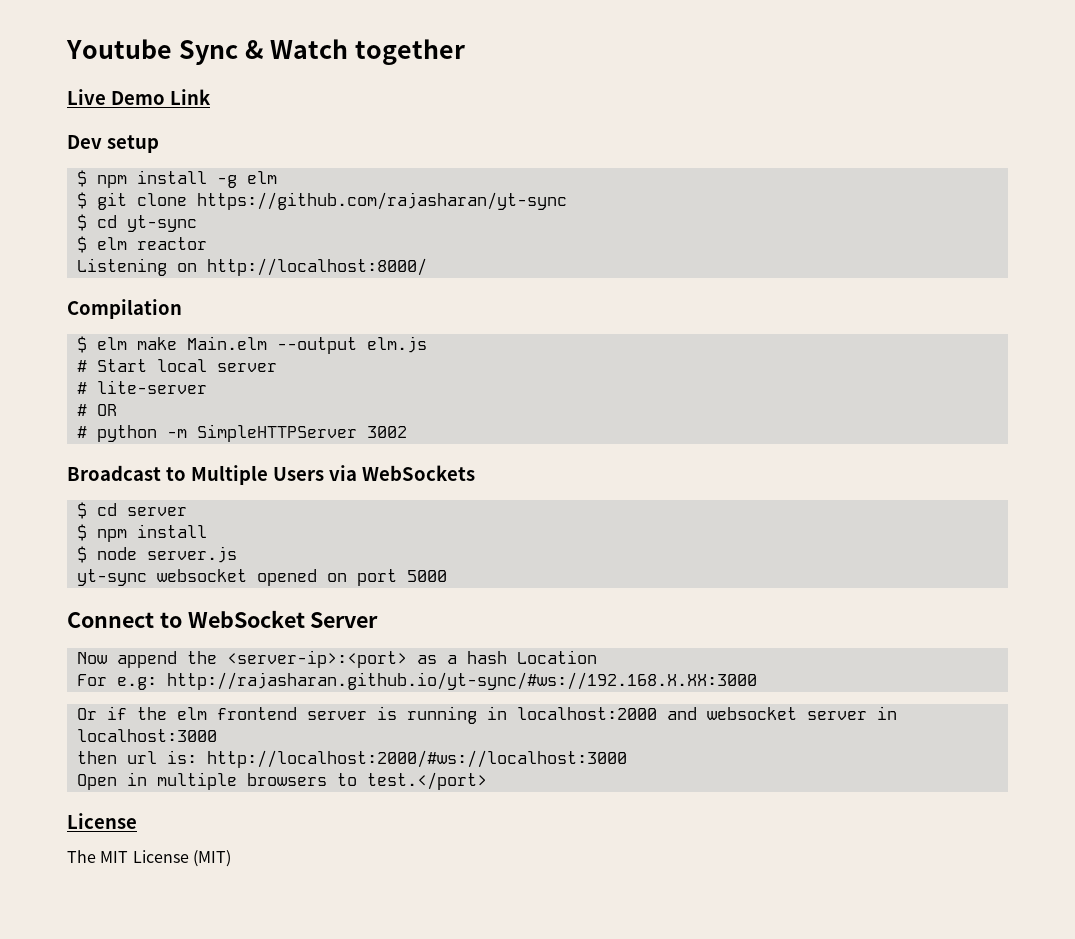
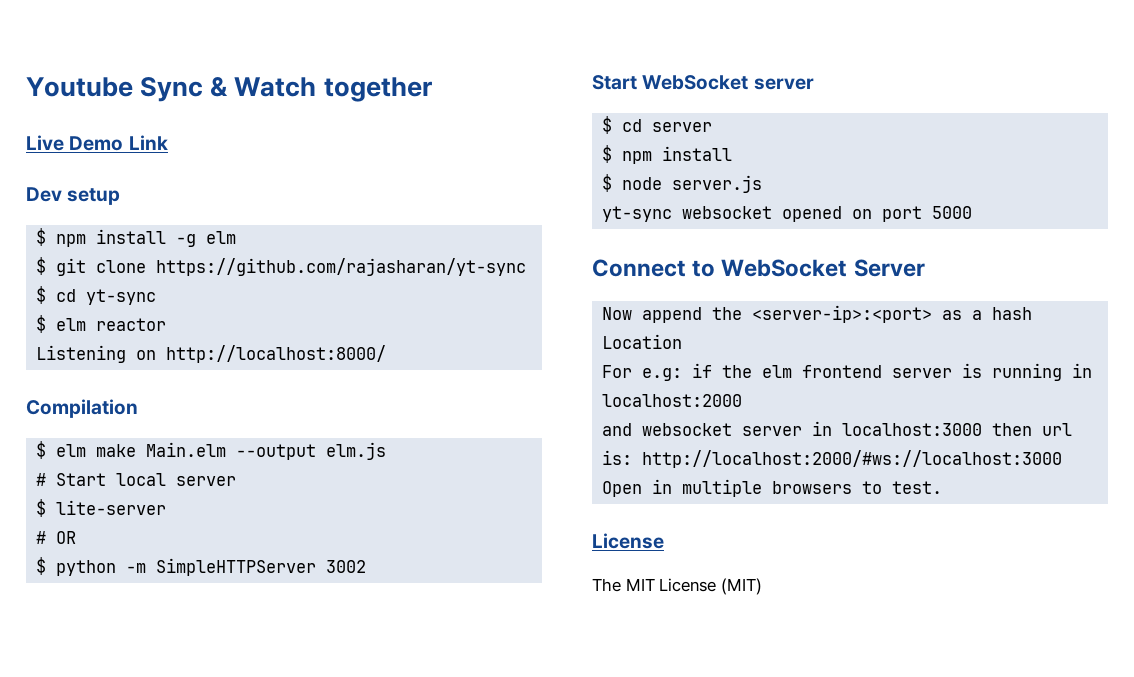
[76,382,87,394] # -> [36,499,47,517] $
[76,426,87,438] # -> [36,557,47,575] $
[67,465,475,485] Broadcast to Multiple Users via WebSockets -> [592,75,814,90] Start WebSocket server
[166,672,757,690] [76,708,97,720] http://rajasharan.github.io/yt-sync/#ws://192.168.X.XX:3000 // Or -> (683, 374) none
(657, 713) none -> (743, 400) //
(217, 735) // -> (983, 429) none
[366,772,487,790] test.</port> -> [892,481,943,494] test.

